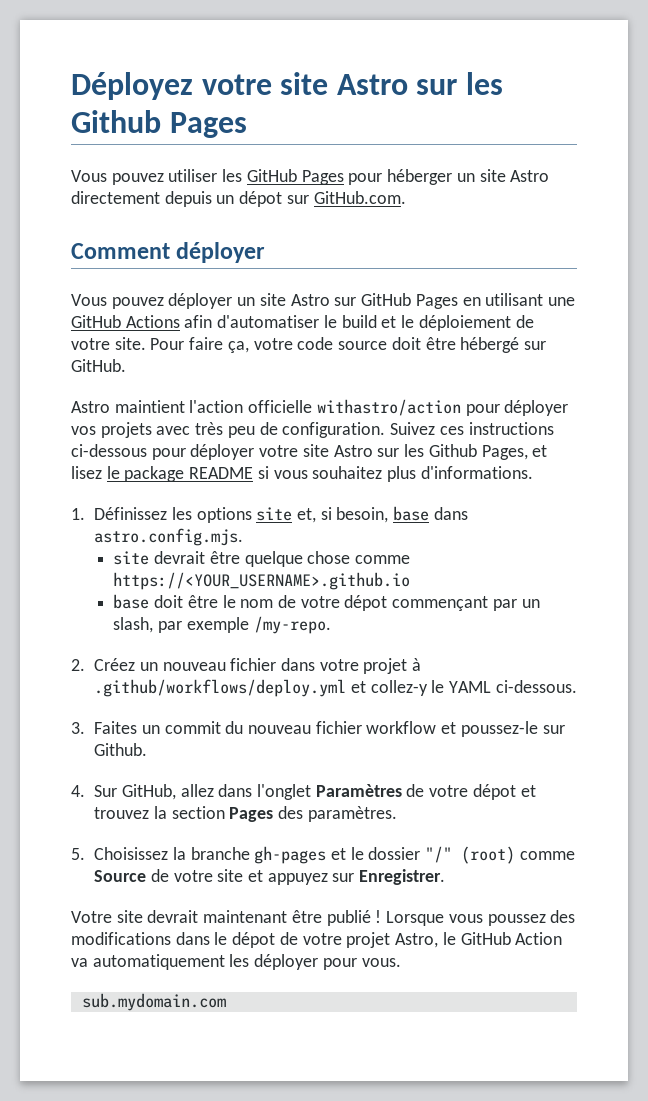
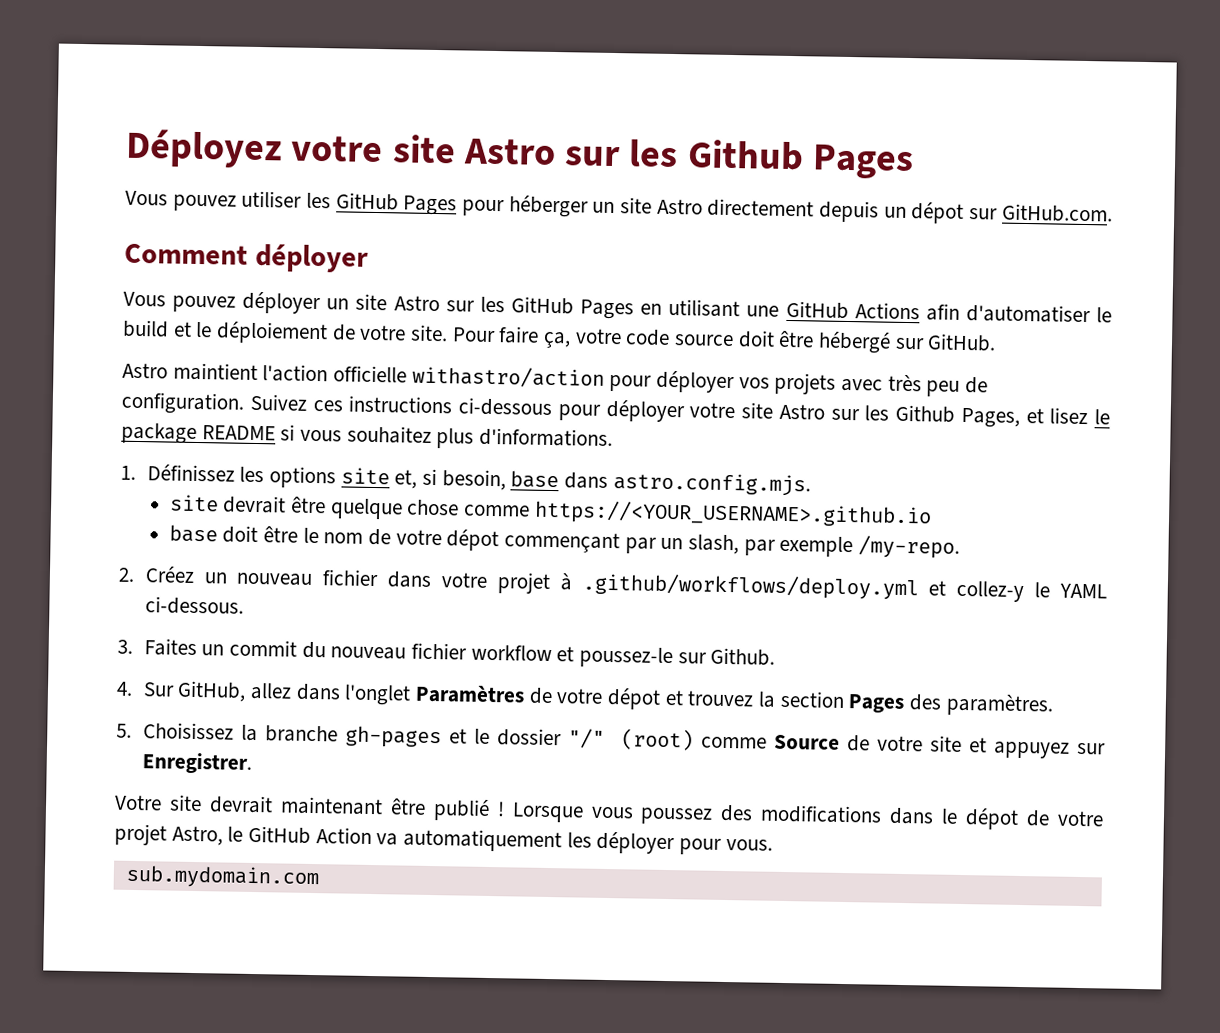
(357, 301) none -> [479,296,505,313] les

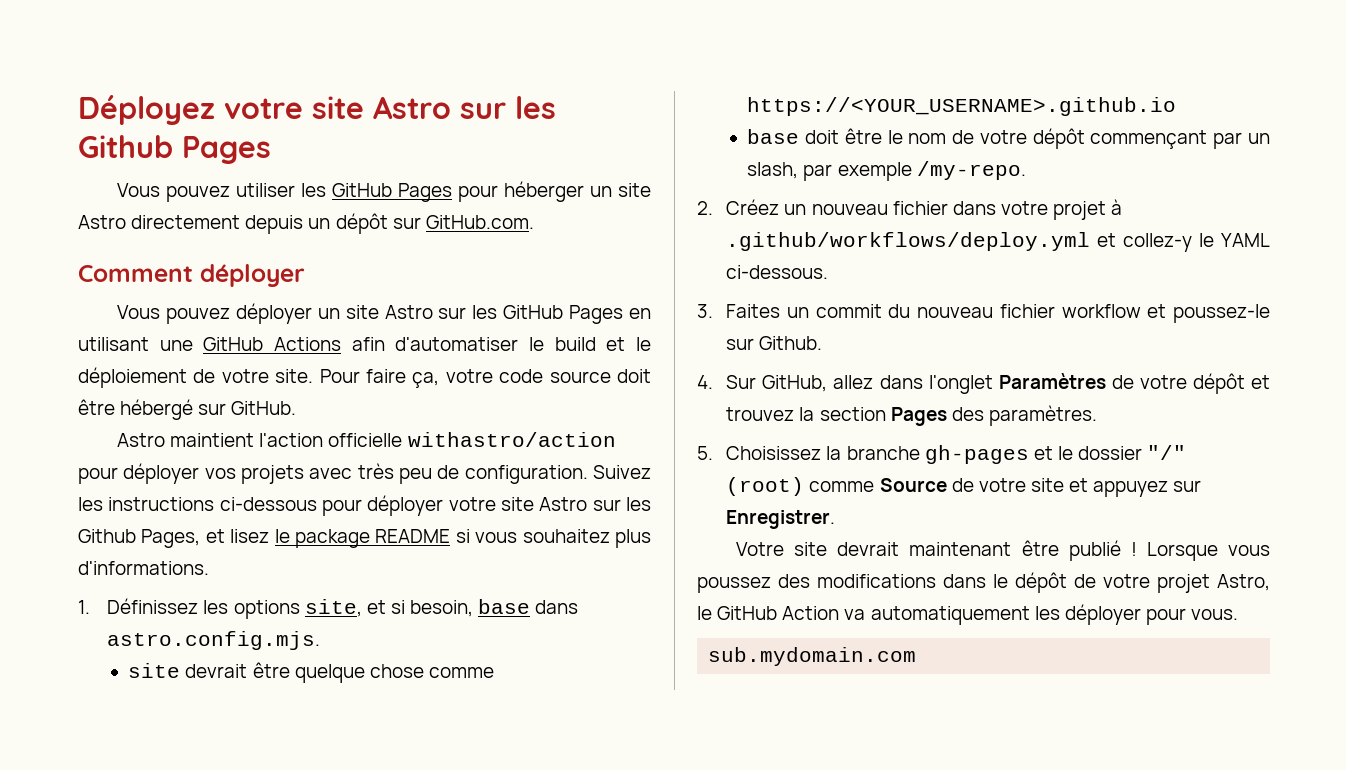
[911,202,965,224] dépot -> [335,213,388,234] dépôt
[312,399,343,412] ces -> [78,497,103,511] les
[340,467,418,489] site et, -> [304,599,386,617] site, et
[446,529,500,552] dépot -> [1032,128,1085,149] dépôt
[607,687,662,710] dépot -> [1192,373,1245,394] dépôt
[965,808,1020,830] dépot -> [1015,572,1067,593] dépôt

